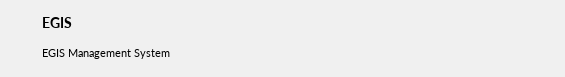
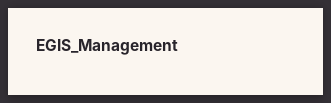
[42,17,72,28] [42,49,170,59] EGIS // EGIS Management System -> [36,39,178,55] EGIS_Management

